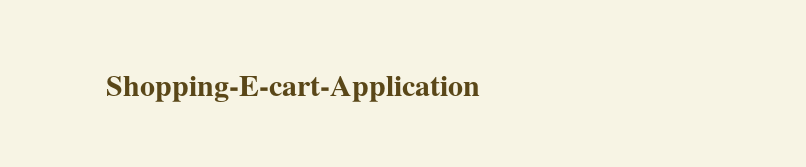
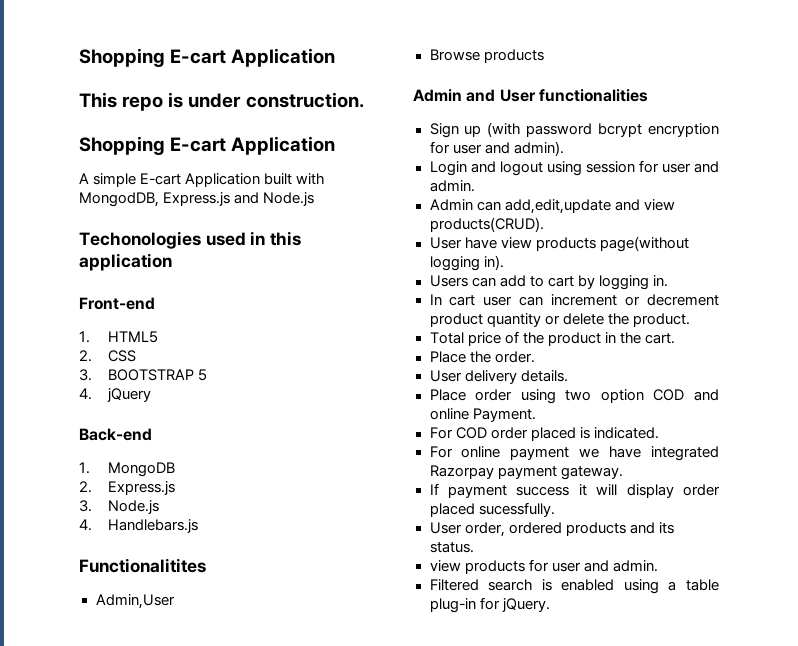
[106,76,480,102] Shopping-E-cart-Application -> [79,48,336,67] [79,92,364,111] [79,136,336,155] [79,173,325,187] [79,192,315,207] [79,231,302,249] [79,253,172,271] [79,297,155,310] [79,331,159,343] [79,350,137,362] [79,369,208,381] [79,388,152,402] [79,428,152,441] [79,462,176,477] [79,481,176,495] [79,500,160,514] [79,519,199,533] [79,558,206,573] [95,594,175,609] [429,49,544,63] [413,89,648,102] [429,122,719,138] [429,141,564,156] [429,160,719,176] [429,180,475,192] [429,199,675,214] [429,217,544,232] [429,236,689,252] [429,255,504,271] [429,275,668,290] [429,294,719,306] [429,313,690,327] [429,331,675,346] [429,351,535,363] [429,370,568,384] [429,389,719,404] [429,408,536,422] [429,427,659,441] [429,446,719,461] [429,465,623,480] [429,483,720,498] [429,502,555,517] [429,522,674,537] [429,542,474,553] [429,559,658,574] [429,579,719,594] [429,597,550,613] Shopping E-cart Application // This repo is under construction. // Shopping E-cart Application // A simple E-cart Application built with MongodDB, Express.js and Node.js // Techonologies used in this application // Front-end // 1. HTML5 // 2. CSS // 3. BOOTSTRAP 5 // 4. jQuery // Back-end // 1. MongoDB // 2. Express.js // 3. Node.js // 4. Handlebars.js // Functionalitites // Admin,User // Browse products // Admin and User functionalities // Sign up (with password bcrypt encryption for user and admin). // Login and logout using session for user and admin. // Admin can add,edit,update and view products(CRUD). // User have view products page(without logging in). // Users can add to cart by logging in. // In cart user can increment or decrement product quantity or delete the product. // Total price of the product in the cart. // Place the order. // User delivery details. // Place order using two option COD and online Payment. // For COD order placed is indicated. // For online payment we have integrated Razorpay payment gateway. // If payment success it will display order placed sucessfully. // User order, ordered products and its status. // view products for user and admin. // Filtered search is enabled using a table plug-in for jQuery.

